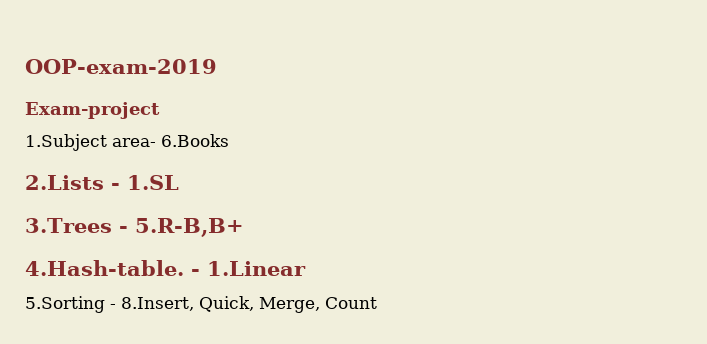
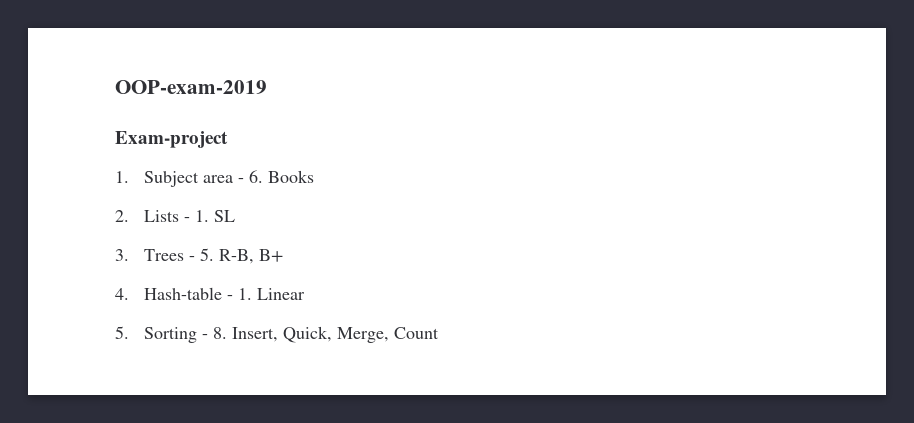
[25,134,229,151] [25,175,179,190] [25,218,244,237] [25,260,306,276] [25,296,194,313] 1.Subject area- 6.Books // 2.Lists - 1.SL // 3.Trees - 5.R-B,B+ // 4.Hash-table. - 1.Linear // 5.Sorting - 8.Insert, -> [115,170,315,187] [115,210,236,222] [115,248,284,264] [115,287,306,300] [115,326,279,343] 1. Subject area - 6. Books // 2. Lists - 1. SL // 3. Trees - 5. R-B, B+ // 4. Hash-table - 1. Linear // 5. Sorting - 8. Insert,

